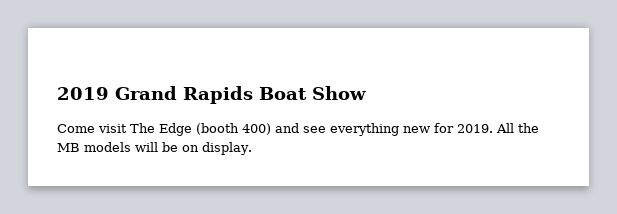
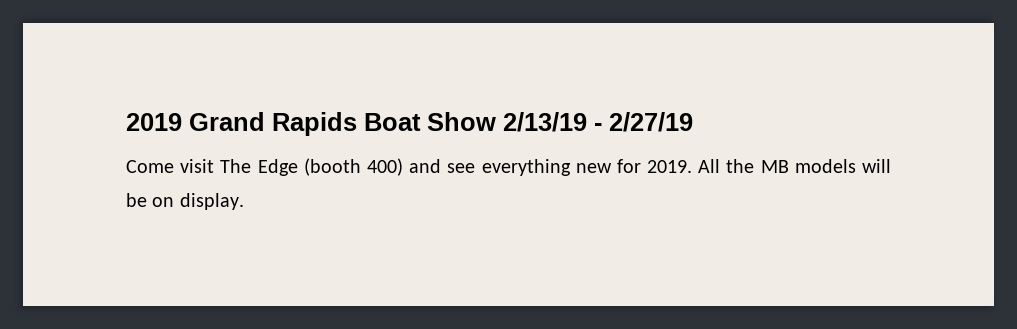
(366, 93) none -> [503,112,693,132] 2/13/19 - 2/27/19

